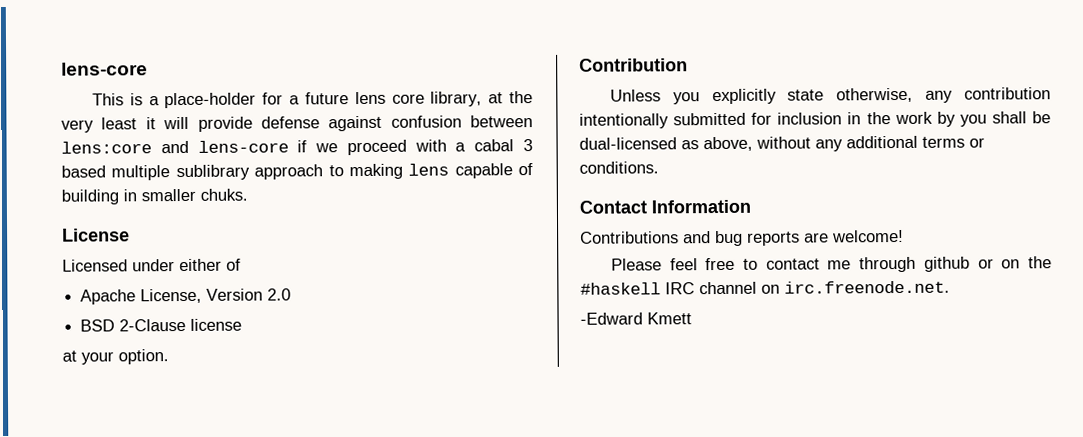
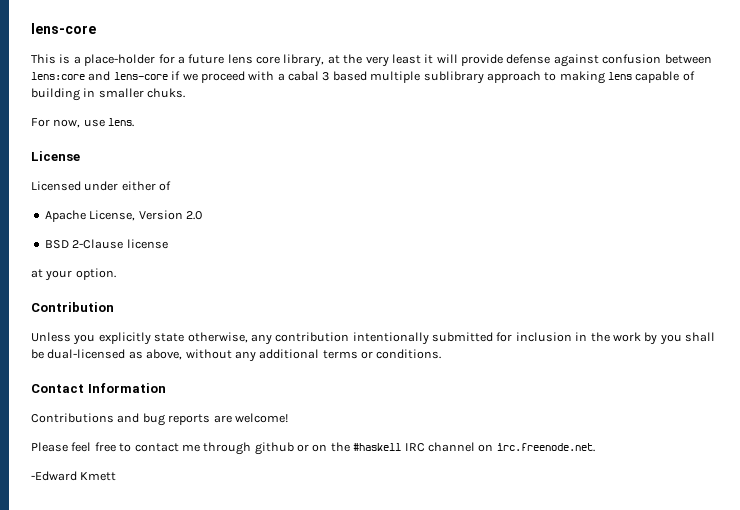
(248, 194) none -> [31,118,135,128] // For now, use lens.

